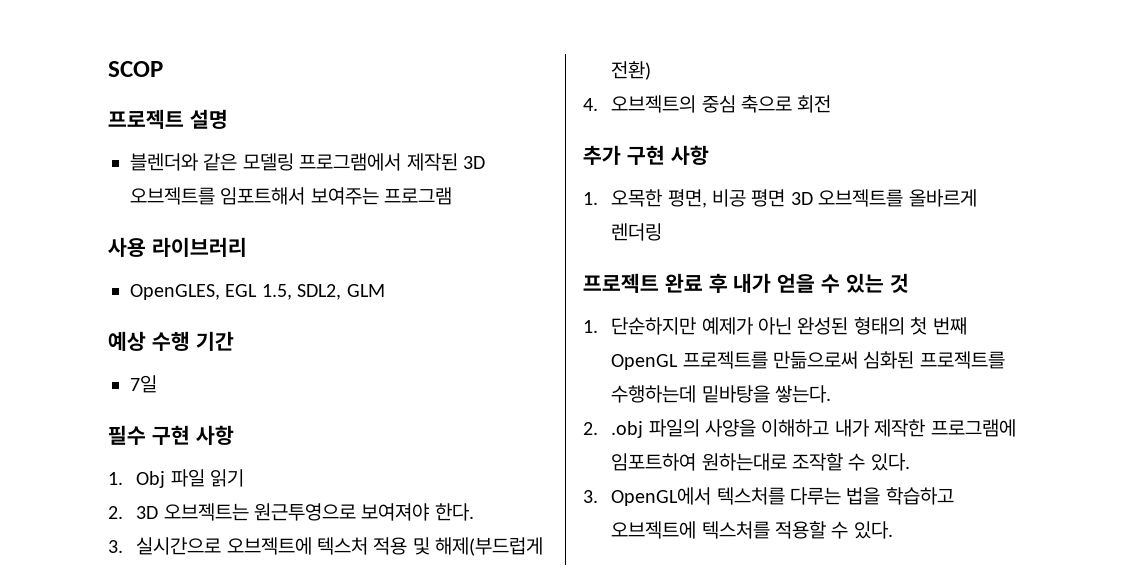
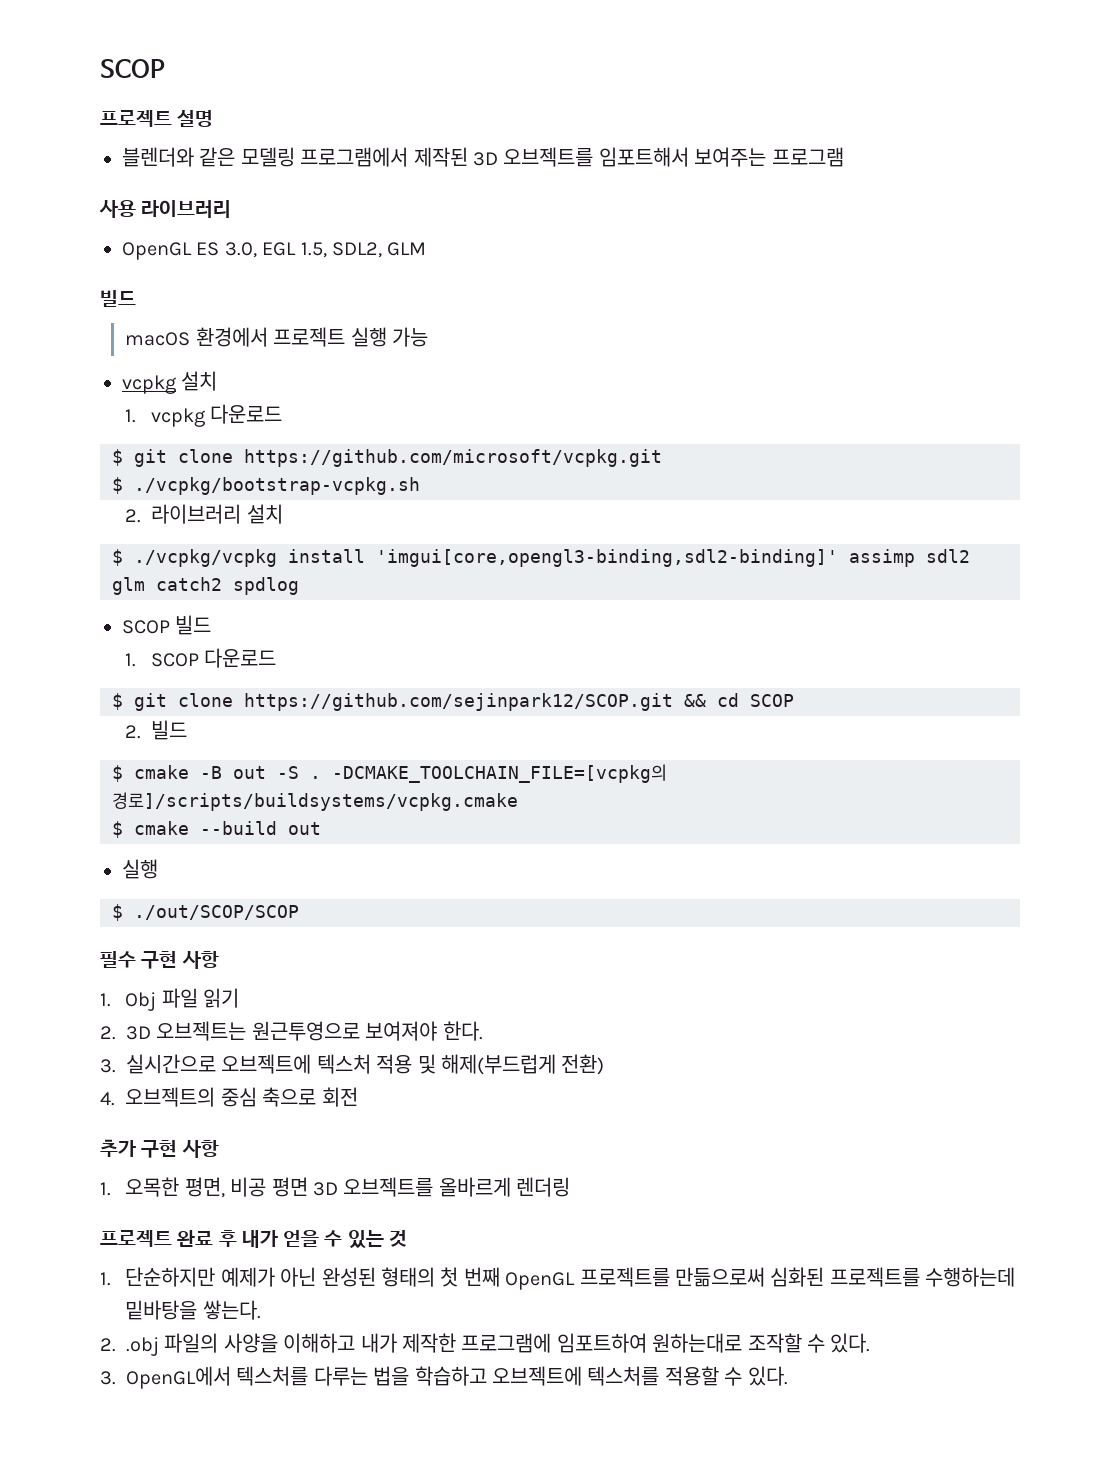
[130,284,220,300] OpenGLES, -> [122,242,257,260] OpenGL ES 3.0,
[108,331,234,351] [130,375,157,393] 예상 수행 기간 // 7일 -> [100,290,136,307] [125,327,429,347] [122,371,218,394] [125,404,283,427] [112,449,662,467] [112,477,420,495] [125,504,283,524] [112,549,970,567] [112,577,299,595] [122,615,212,635] [125,648,277,668] [112,693,794,711] [125,720,188,740] [112,764,667,783] [112,792,518,811] [112,821,321,838] [122,859,158,879] [112,904,299,921] 빌드 // macOS 환경에서 프로젝트 실행 가능 // vcpkg 설치 // 1. vcpkg 다운로드 // $ git clone https://github.com/microsoft/vcpkg.git // $ ./vcpkg/bootstrap-vcpkg.sh // 2. 라이브러리 설치 // $ ./vcpkg/vcpkg install 'imgui[core,opengl3-binding,sdl2-binding]' assimp sdl2 glm catch2 spdlog // SCOP 빌드 // 1. SCOP 다운로드 // $ git clone https://github.com/sejinpark12/SCOP.git && cd SCOP // 2. 빌드 // $ cmake -B out -S . -DCMAKE_TOOLCHAIN_FILE=[vcpkg의 경로]/scripts/buildsystems/vcpkg.cmake // $ cmake --build out // 실행 // $ ./out/SCOP/SCOP

